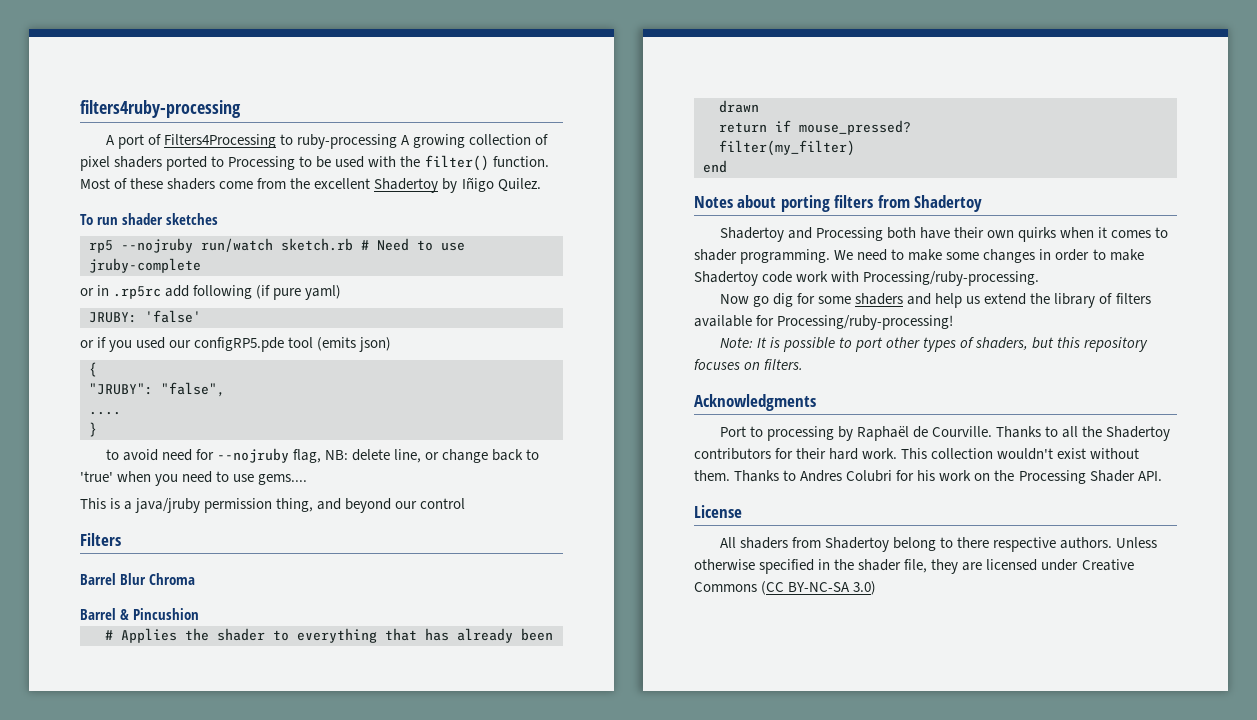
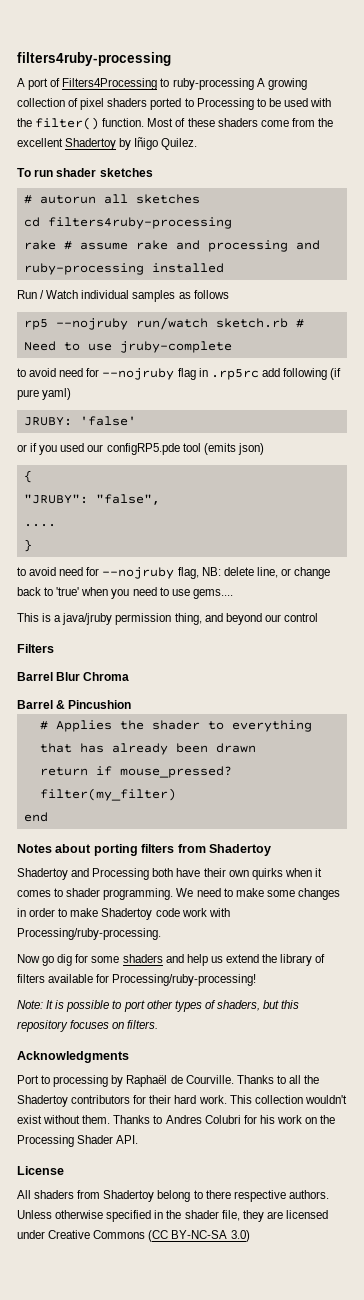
(219, 219) none -> [23,194,200,204] [23,217,232,229] [23,240,320,252] [23,263,224,275] [17,290,229,302] // # autorun all sketches // cd filters4ruby-processing // rake # assume rake and processing and ruby-processing installed // Run / Watch individual samples as follows
[80,288,94,296] or -> [17,368,196,380] to avoid need for --nojruby flag

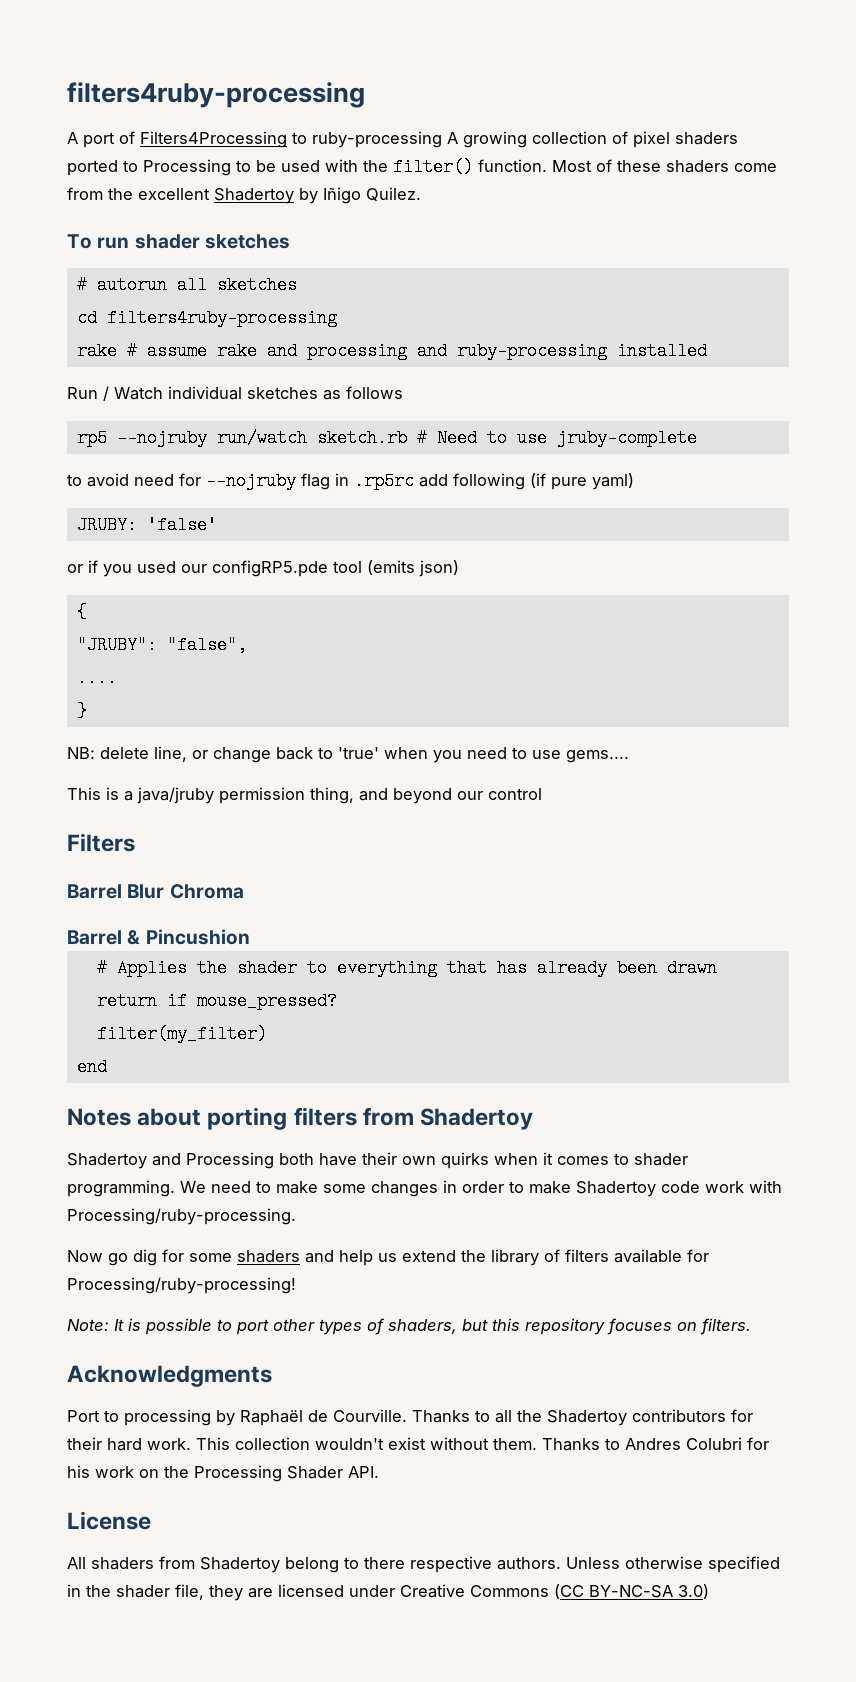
[132,290,176,302] samples -> [247,387,318,399] sketches
[17,567,199,579] to avoid need for --nojruby flag, -> (87, 711) none

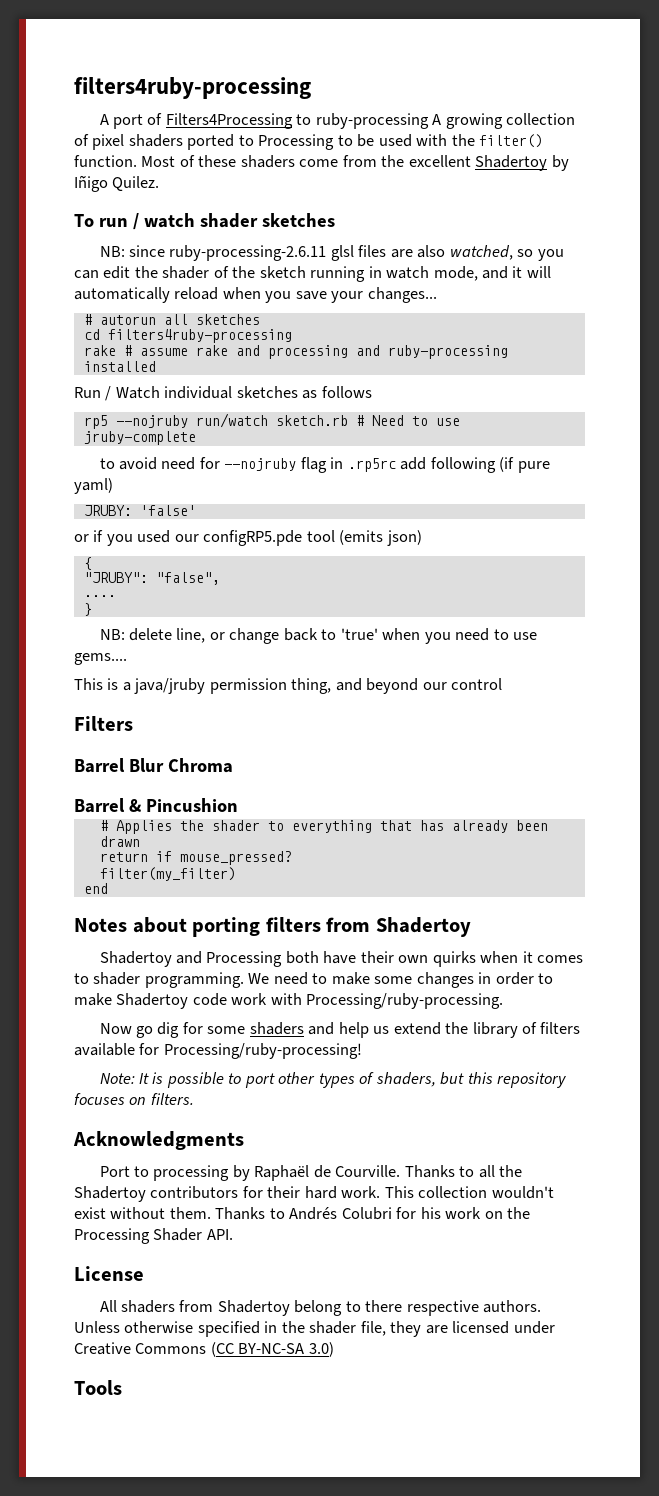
(130, 243) none -> [132,213,195,230] / watch
(290, 241) none -> [99,245,564,261] [74,266,551,282] [74,287,437,303] // NB: since ruby-processing-2.6.11 glsl files are also watched, so you can edit the shader of the sketch running in watch mode, and it will automatically reload when you save your changes...
[625,1438,681,1450] Andres -> [289,1207,338,1220] Andrés
(709, 1591) none -> [74,1380,122,1395] // Tools

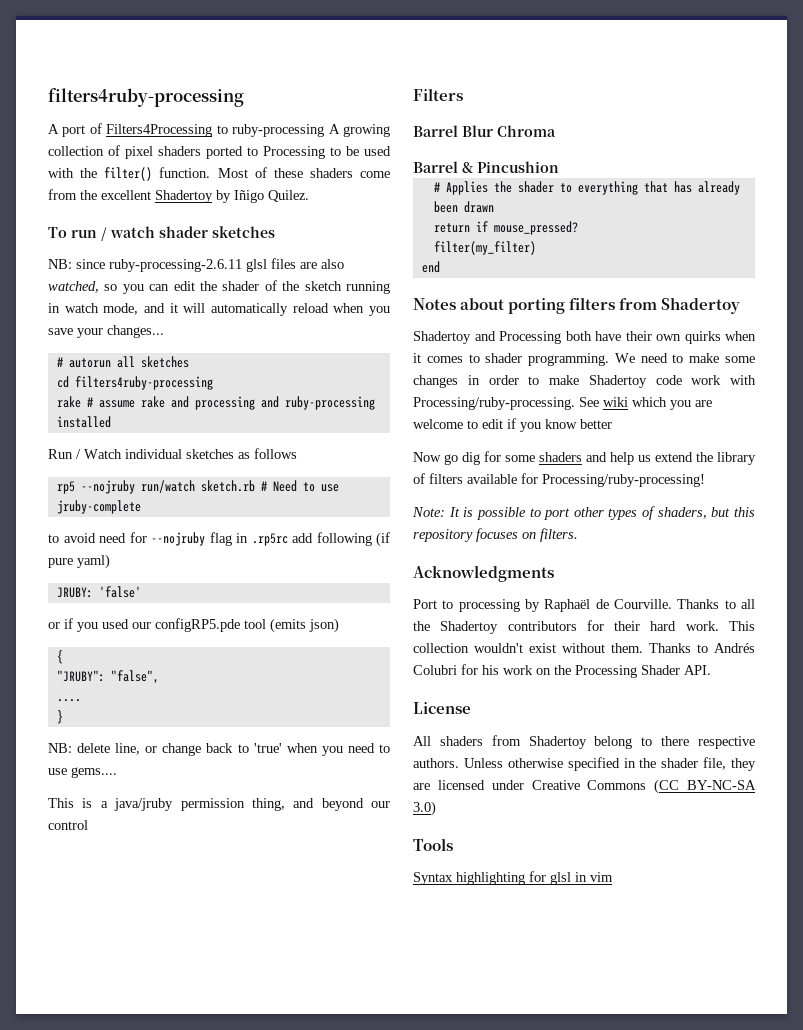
(504, 1001) none -> [579,397,712,410] [413,418,612,432] See wiki which you are welcome to edit if you know better
(122, 1387) none -> [413,871,613,885] // Syntax highlighting for glsl in vim

